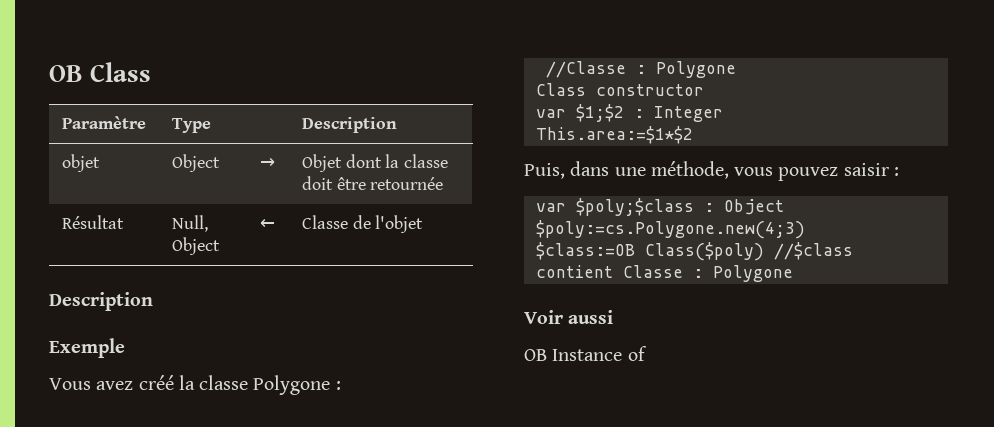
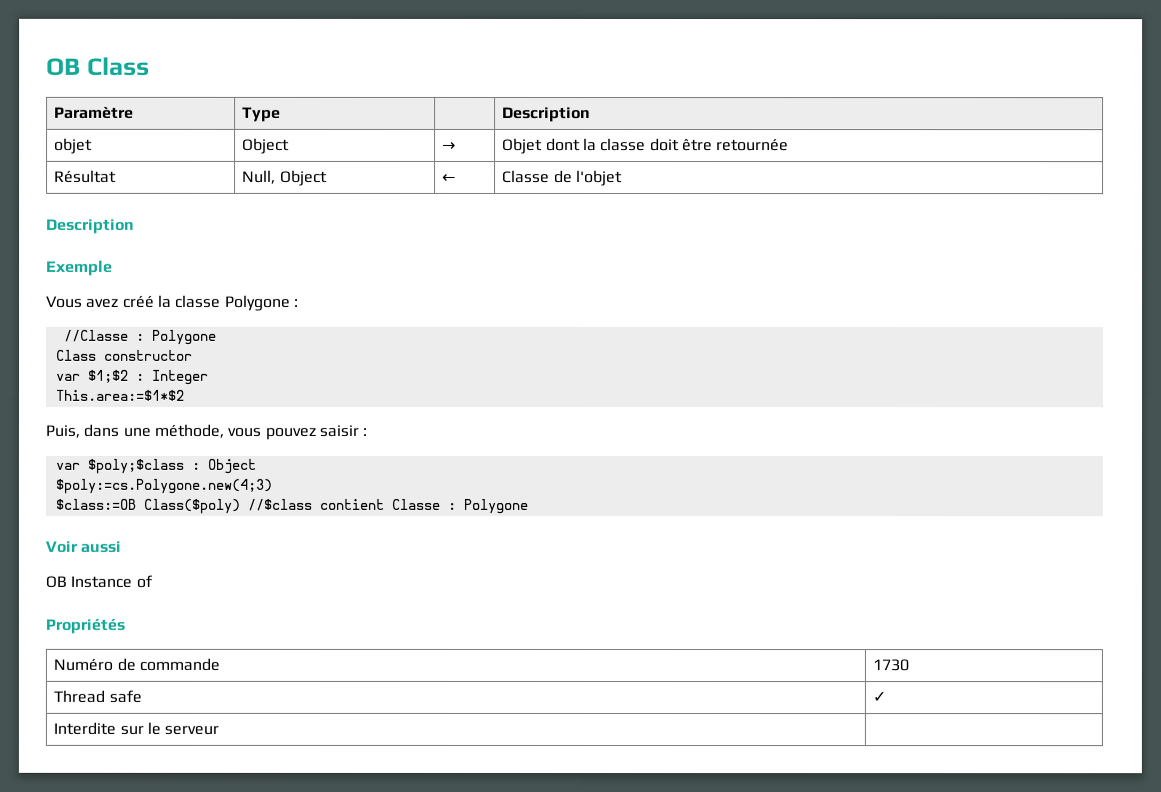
(647, 353) none -> [45,618,125,634] [53,657,221,671] [872,659,910,672] [53,689,142,703] [872,691,887,703] [53,721,220,735] // Propriétés // Numéro de commande | 1730 // Thread safe | ✓ // Interdite sur le serveur |

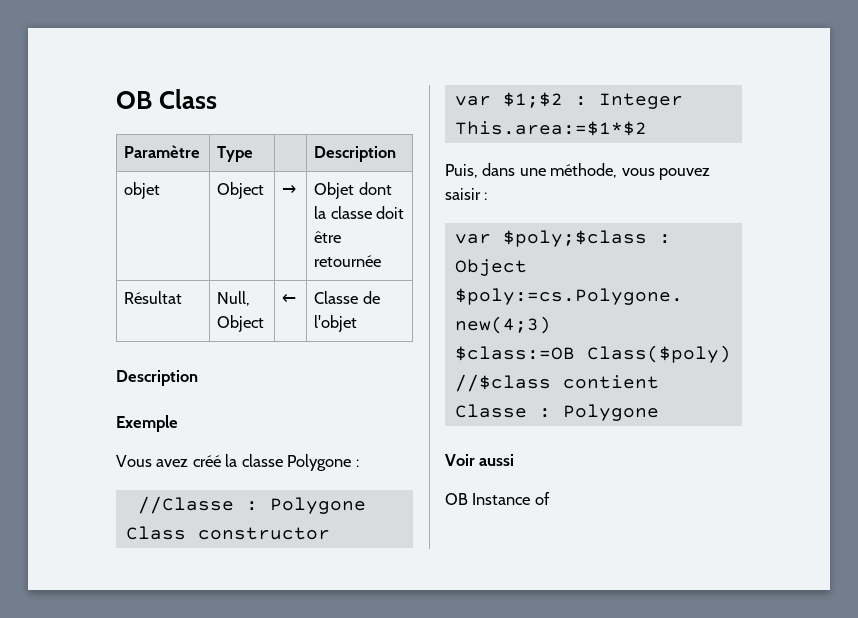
[45,618,125,634] [53,657,221,671] [872,659,910,672] [53,689,142,703] [872,691,887,703] [53,721,220,735] // Propriétés // Numéro de commande | 1730 // Thread safe | ✓ // Interdite sur le serveur | -> (550, 498) none

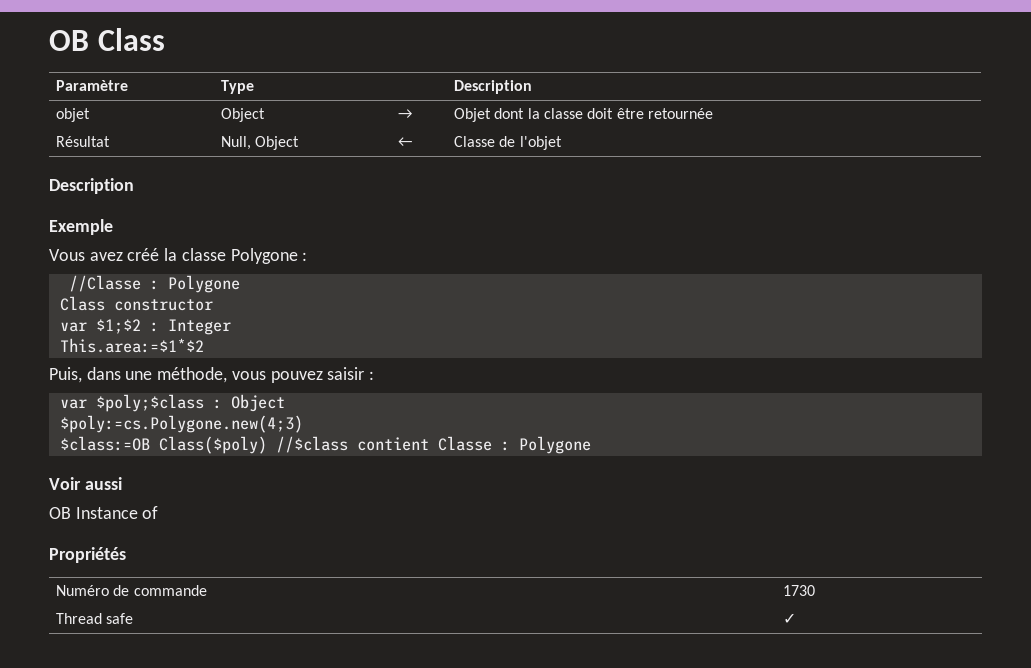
(550, 498) none -> [49,547,126,563] [56,585,207,596] [783,585,816,596] [56,613,134,624] [783,613,797,624] // Propriétés // Numéro de commande | 1730 // Thread safe | ✓

